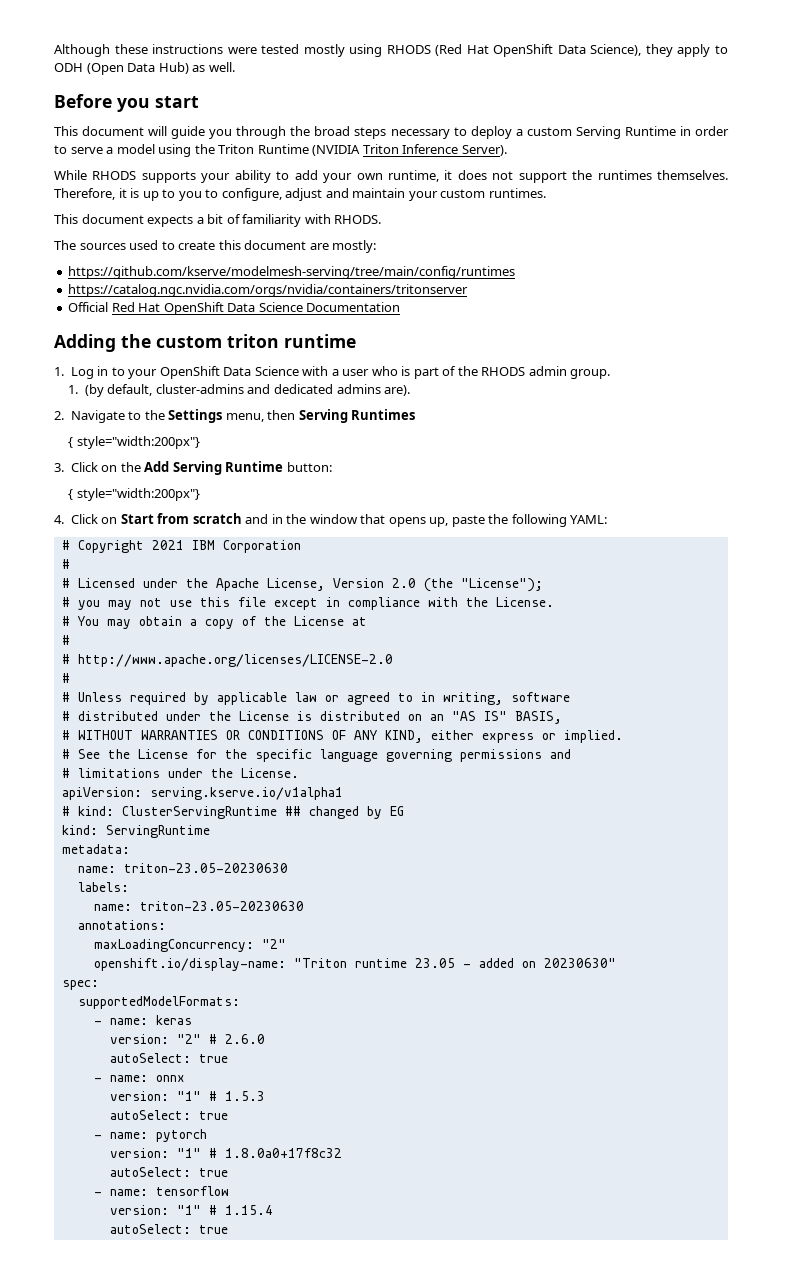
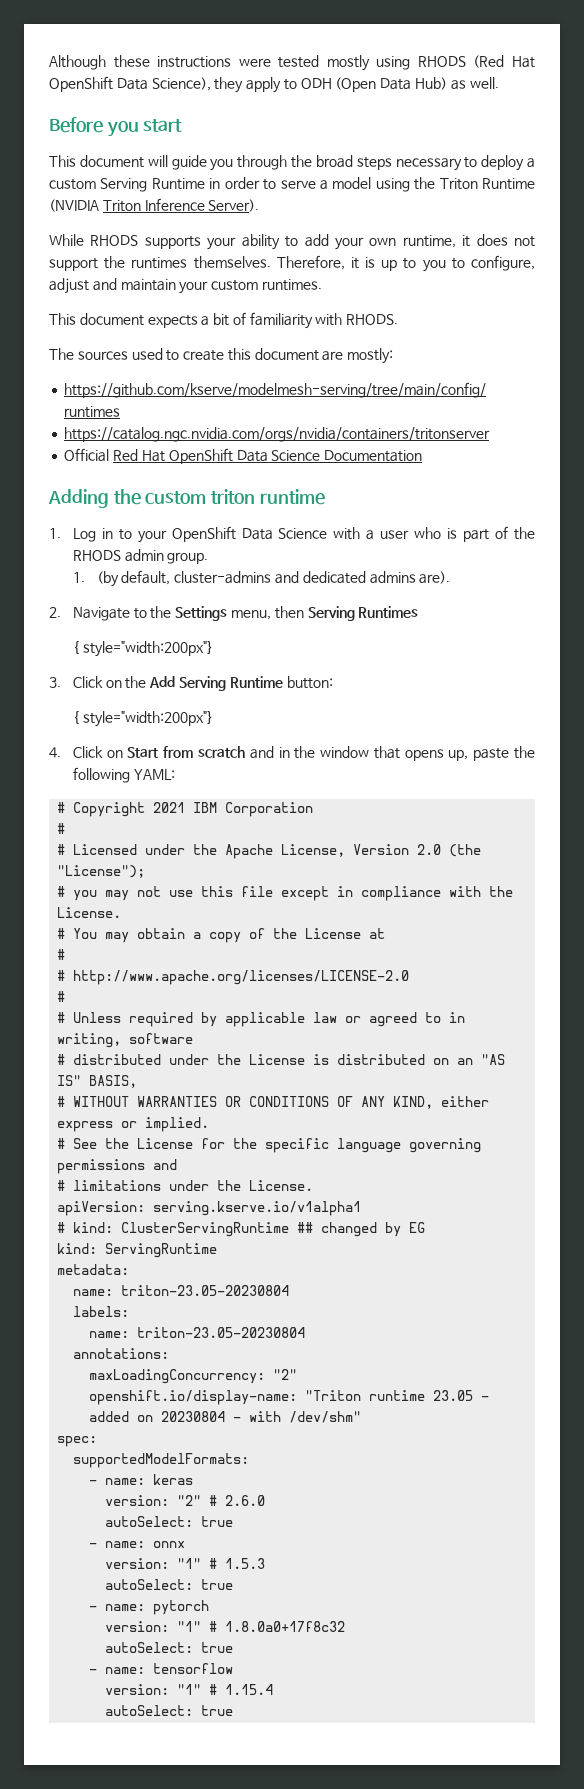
[123,863,288,873] triton-23.05-20230630 -> [121,1285,290,1296] triton-23.05-20230804
[139,901,304,911] triton-23.05-20230630 -> [137,1327,306,1338] triton-23.05-20230804
[543,958,616,968] 20230630" -> [161,1411,362,1423] 20230804 - with /dev/shm"

